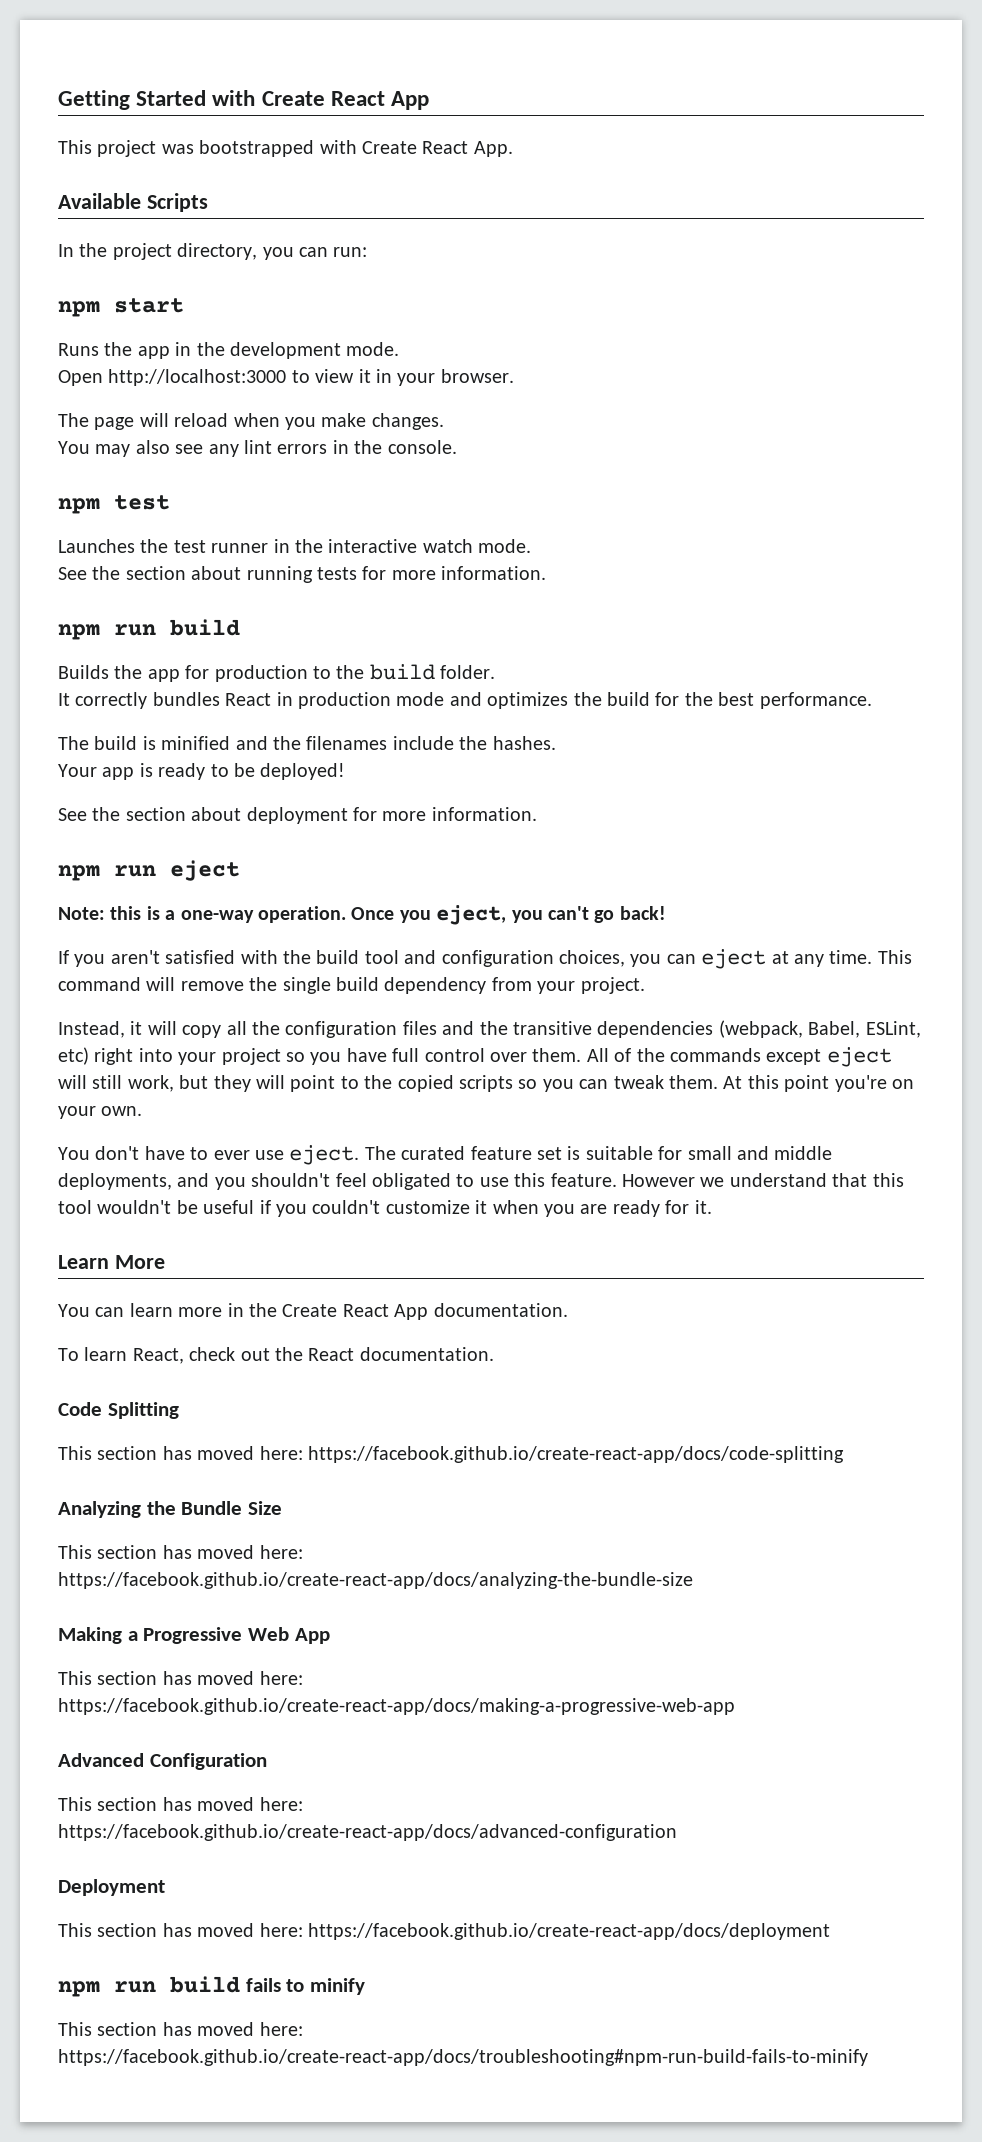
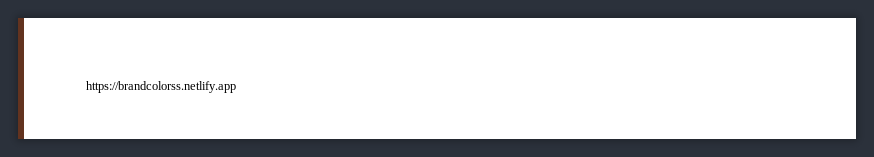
[58,90,430,110] [58,140,513,157] [58,193,208,212] [58,243,368,260] [58,298,184,317] [58,342,400,359] [58,369,514,386] [58,413,444,430] [58,440,457,457] [58,495,170,514] [58,539,532,553] [58,566,547,583] [58,619,240,640] [58,664,496,682] [58,692,872,709] [58,736,556,750] [58,763,346,780] [58,807,537,824] [58,860,240,881] [58,905,666,925] [58,949,912,969] [58,977,645,994] [58,1020,921,1038] [58,1047,892,1067] [58,1075,914,1092] [58,1106,143,1119] [58,1145,833,1165] [58,1173,904,1190] [58,1200,712,1217] [58,1255,165,1269] [58,1303,568,1320] [58,1347,494,1364] [58,1402,179,1419] [58,1446,844,1463] [58,1501,283,1518] [58,1545,303,1559] [58,1572,693,1589] [58,1627,330,1644] [58,1671,303,1685] [58,1698,735,1715] [58,1753,267,1770] [58,1797,303,1811] [58,1824,677,1841] [58,1879,165,1896] [58,1923,830,1940] [58,1976,366,1997] [58,2022,303,2036] [58,2049,868,2066] Getting Started with Create React App // This project was bootstrapped with Create React App. // Available Scripts // In the project directory, you can run: // npm start // Runs the app in the development mode. // Open http://localhost:3000 to view it in your browser. // The page will reload when you make changes. // You may also see any lint errors in the console. // npm test // Launches the test runner in the interactive watch mode. // See the section about running tests for more information. // npm run build // Builds the app for production to the build folder. // It correctly bundles React in production mode and optimizes the build for the best performance. // The build is minified and the filenames include the hashes. // Your app is ready to be deployed! // See the section about deployment for more information. // npm run eject // Note: this is a one-way operation. Once you eject, you can't go back! // If you aren't satisfied with the build tool and configuration choices, you can eject at any time. This command will remove the single build dependency from your project. // Instead, it will copy all the configuration files and the transitive dependencies (webpack, Babel, ESLint, etc) right into your project so you have full control over them. All of the commands except eject will still work, but they will point to the copied scripts so you can tweak them. At this point you're on your own. // You don't have to ever use eject. The curated feature set is suitable for small and middle deployments, and you shouldn't feel obligated to use this feature. However we understand that this tool wouldn't be useful if you couldn't customize it when you are ready for it. // Learn More // You can learn more in the Create React App documentation. // To learn React, check out the React documentation. // Code Splitting // This section has moved here: https://facebook.github.io/create-react-app/docs/code-splitting // Analyzing the Bundle Size // This section has moved here: https://facebook.github.io/create-react-app/docs/analyzing-the-bundle-size // Making a Progressive Web App // This section has moved here: https://facebook.github.io/create-react-app/docs/making-a-progressive-web-app // Advanced Configuration // This section has moved here: https://facebook.github.io/create-react-app/docs/advanced-configuration // Deployment // This section has moved here: https://facebook.github.io/create-react-app/docs/deployment // npm run build fails to minify // This section has moved here: https://facebook.github.io/create-react-app/docs/troubleshooting#npm-run-build-fails-to-minify -> [86,81,236,93] https://brandcolorss.netlify.app

